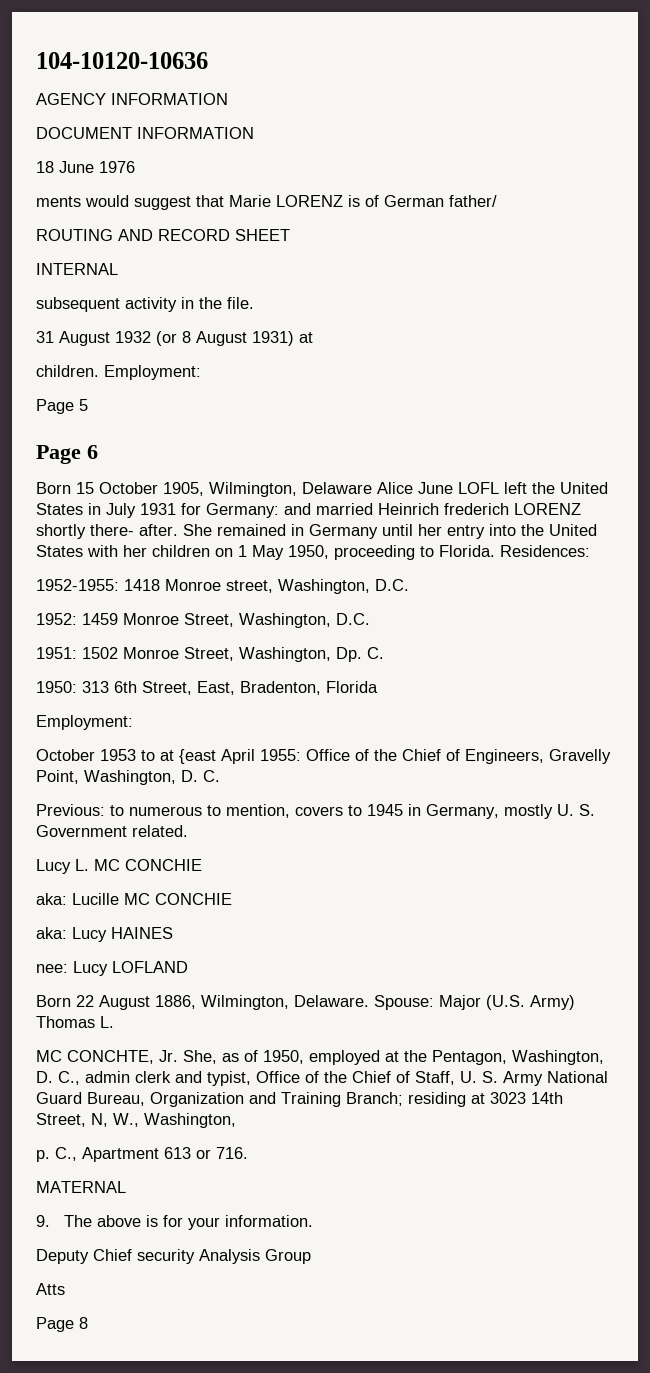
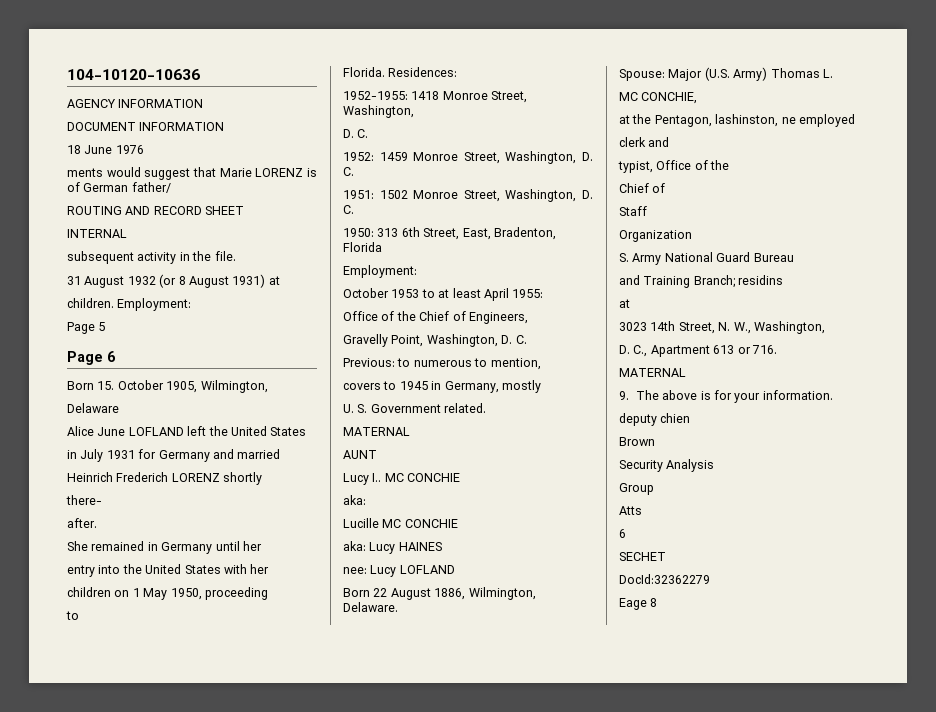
[76,482,94,494] 15 -> [97,381,115,390] 15.
(297, 489) none -> (268, 386) //
(372, 488) none -> (119, 408) //
[458,482,499,494] LOFL -> [128,427,184,436] LOFLAND
(83, 509) none -> (307, 431) //
[206,503,279,518] Germany: -> [158,450,210,462] Germany
[378,503,509,515] Heinrich frederich -> [67,472,169,482] // Heinrich Frederich
(86, 531) none -> (263, 478) //
(134, 530) none -> (102, 500) //
(178, 530) none -> (97, 523) //
(442, 530) none -> (262, 546) //
(147, 551) none -> (270, 569) //
[420,546,434,557] to -> [66,611,79,620] // to //
[226,579,409,594] street, Washington, D.C. -> [491,91,528,103] [343,105,414,118] [343,129,369,138] Street, Washington, // D. C.
[336,613,370,625] D.C. -> [582,152,593,161] [343,167,354,176] D. C.
[336,647,362,662] Dp. -> [582,190,593,199] D.
[179,749,216,764] {east -> [452,288,481,298] least
(301, 755) none -> (544, 293) //
(544, 756) none -> (528, 318) //
(290, 811) none -> (541, 364) //
(553, 811) none -> (541, 386) //
[36,859,202,874] [36,893,67,905] // Lucy L. MC CONCHIE // aka: -> [343,427,410,436] [343,450,377,459] [343,473,461,485] [343,495,366,505] // MATERNAL // AUNT // Lucy I.. MC CONCHIE // aka: //
(369, 1001) none -> (398, 607) //
[67,1050,604,1065] [36,1071,130,1085] CONCHTE, Jr. She, as of 1950, employed at the Pentagon, Washington, D. C., admin -> [641,92,698,104] [619,114,855,127] CONCHIE, // at the Pentagon, lashinston, ne employed //
(202, 1077) none -> (670, 142) //
[352,1071,477,1085] Chief of Staff, U. -> [619,183,666,193] [619,206,647,216] [619,230,692,242] // Chief of // Staff // Organization //
[87,1092,244,1107] Bureau, Organization -> [753,253,794,262] Bureau //
[408,1092,485,1107] residing at -> [738,275,784,285] [619,299,630,308] residins // at //
[91,1113,108,1127] N, -> [718,322,731,331] N.
[36,1150,50,1162] p. -> [619,345,630,354] D.
[36,1249,195,1264] Deputy Chief security -> [619,413,691,426] [619,437,655,446] [619,460,663,472] deputy chien // Brown // Security
(260, 1256) none -> (715, 465) //
[36,1317,74,1332] Page -> [619,529,626,538] [619,552,666,561] [619,574,710,584] [619,598,647,610] 6 // SECHET // DocId:32362279 // Eage

